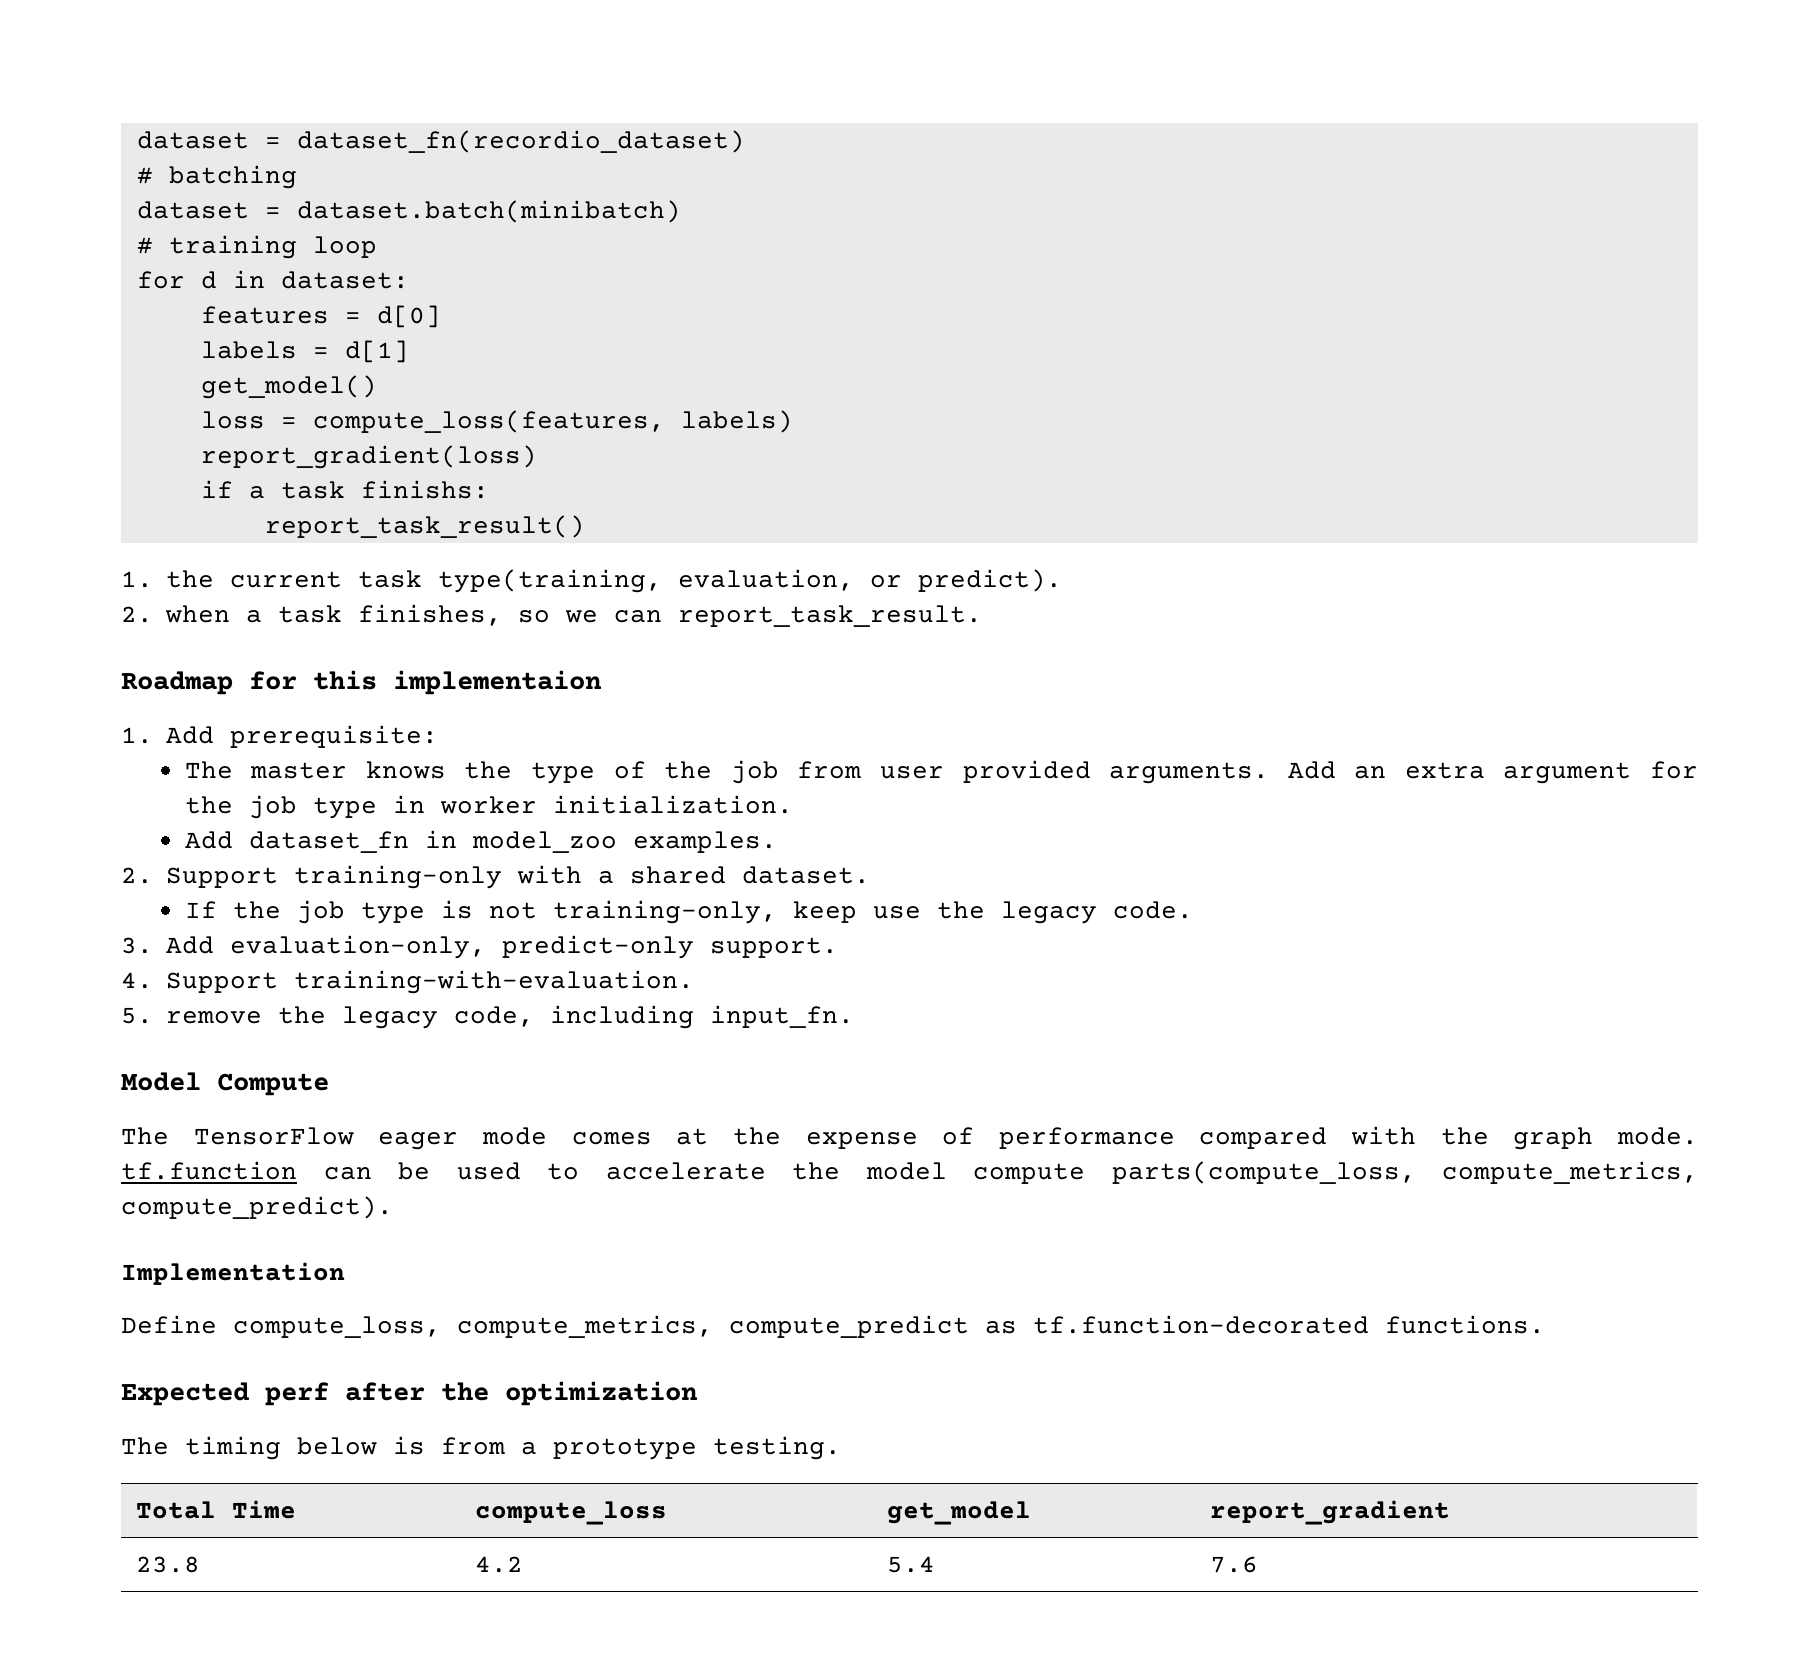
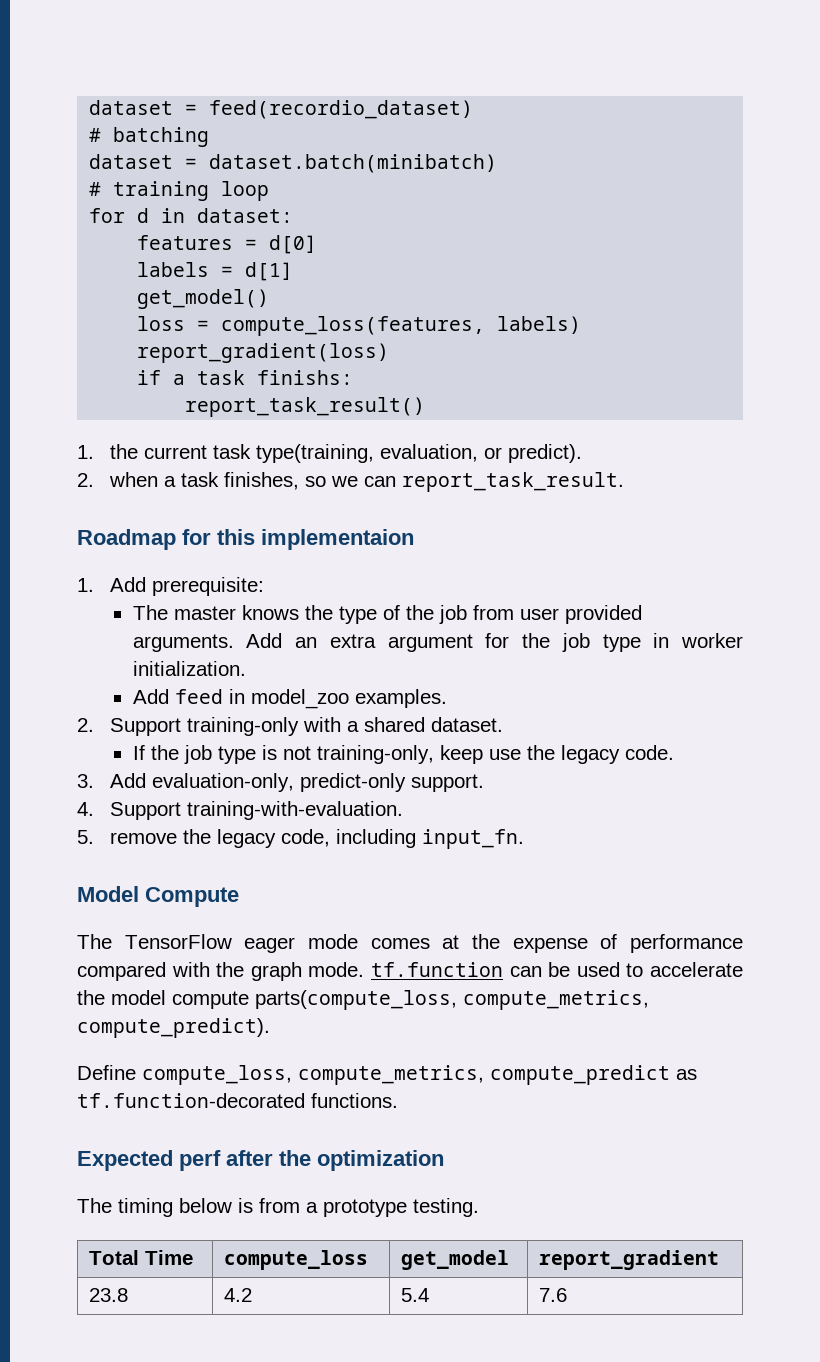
[136,130,745,153] dataset = dataset_fn(recordio_dataset) -> [89,100,474,119] dataset = feed(recordio_dataset)
[248,831,409,853] dataset_fn -> [174,689,223,704] feed
[121,1262,345,1285] // Implementation -> (270, 1028) none

